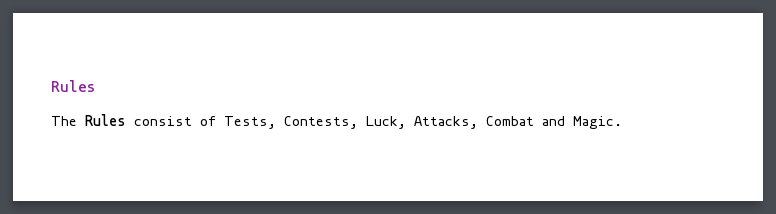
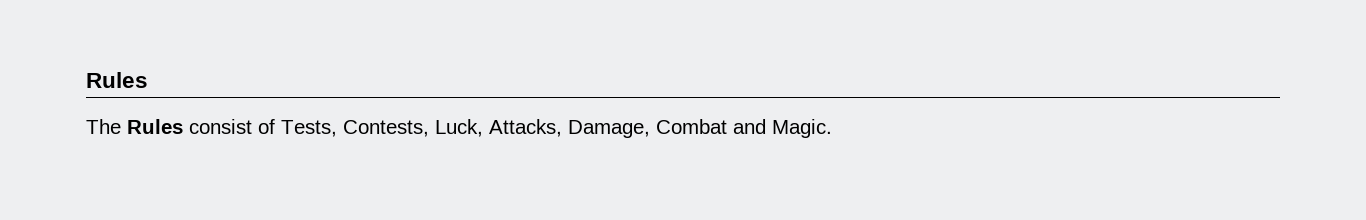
(478, 122) none -> [568,120,650,138] Damage,

